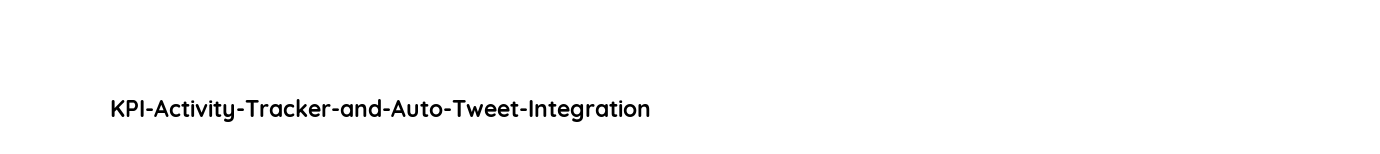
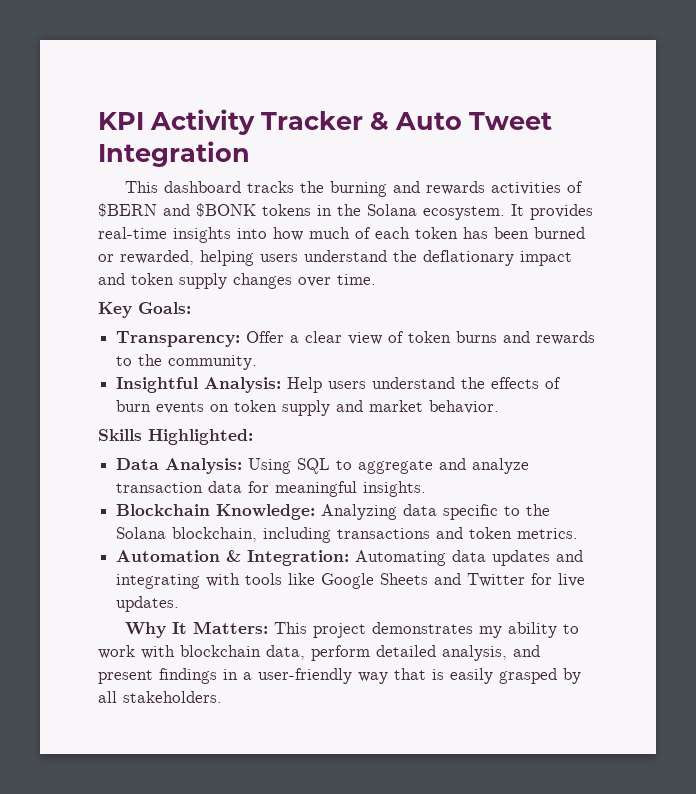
[110,99,651,122] KPI-Activity-Tracker-and-Auto-Tweet-Integration -> [98,109,552,135] [98,141,250,167] [124,181,583,197] [98,203,593,220] [98,227,585,243] [98,250,572,266] [98,273,376,289] [98,302,191,318] [116,331,596,347] [116,354,258,370] [116,377,562,393] [116,400,500,416] [98,429,253,445] [116,458,530,474] [116,481,427,497] [116,504,551,520] [116,527,579,543] [116,550,584,566] [116,573,586,589] [116,596,180,612] [124,621,579,638] [98,645,540,661] [98,668,581,684] [98,691,222,703] KPI Activity Tracker & Auto Tweet Integration // This dashboard tracks the burning and rewards activities of $BERN and $BONK tokens in the Solana ecosystem. It provides real-time insights into how much of each token has been burned or rewarded, helping users understand the deflationary impact and token supply changes over time. // Key Goals: // Transparency: Offer a clear view of token burns and rewards to the community. // Insightful Analysis: Help users understand the effects of burn events on token supply and market behavior. // Skills Highlighted: // Data Analysis: Using SQL to aggregate and analyze transaction data for meaningful insights. // Blockchain Knowledge: Analyzing data specific to the Solana blockchain, including transactions and token metrics. // Automation & Integration: Automating data updates and integrating with tools like Google Sheets and Twitter for live updates. // Why It Matters: This project demonstrates my ability to work with blockchain data, perform detailed analysis, and present findings in a user-friendly way that is easily grasped by all stakeholders.

